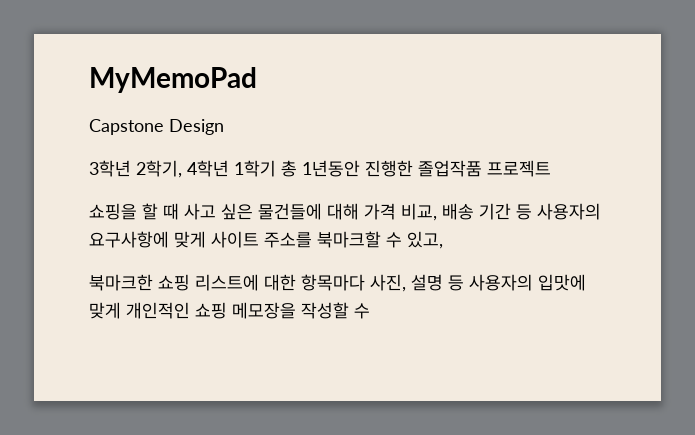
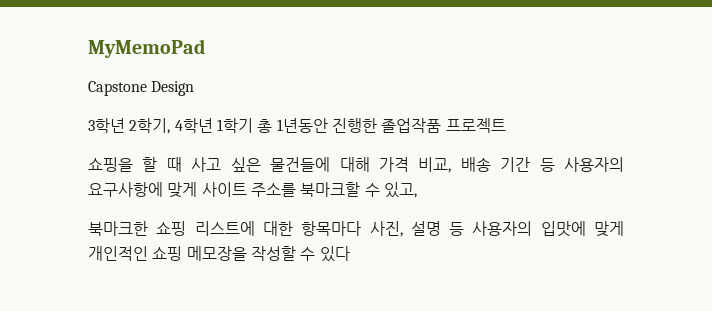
(370, 311) none -> [319,246,350,262] 있다

